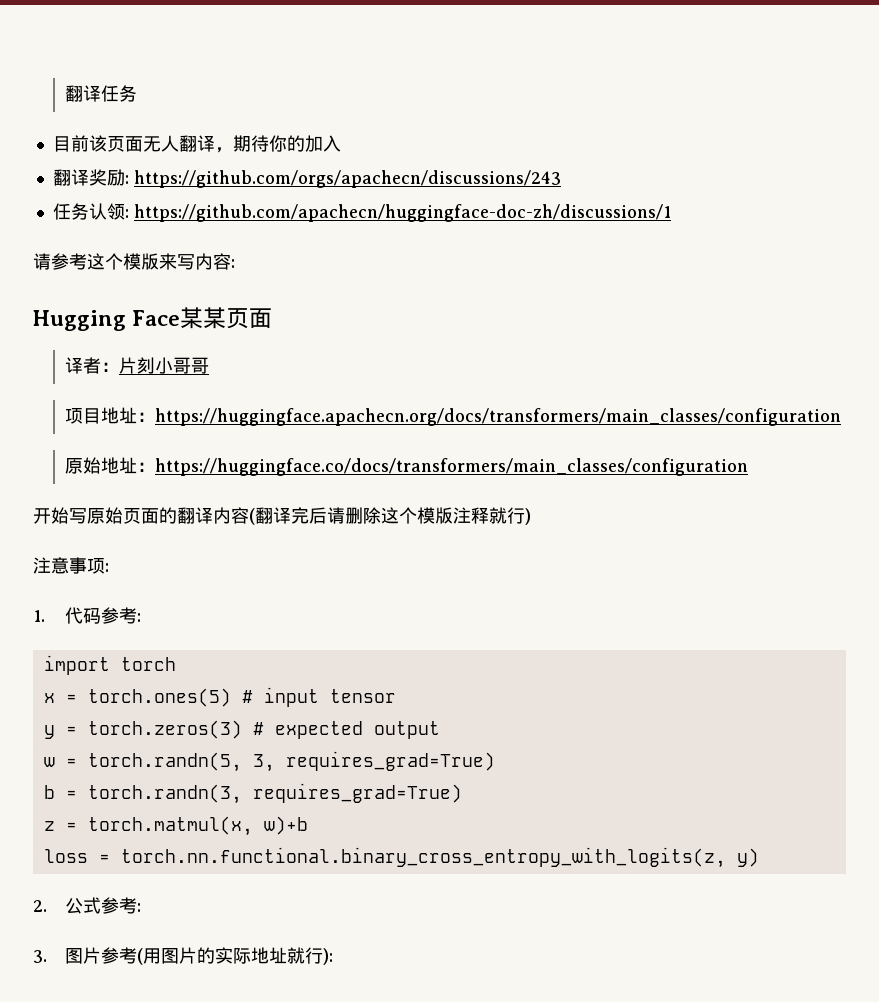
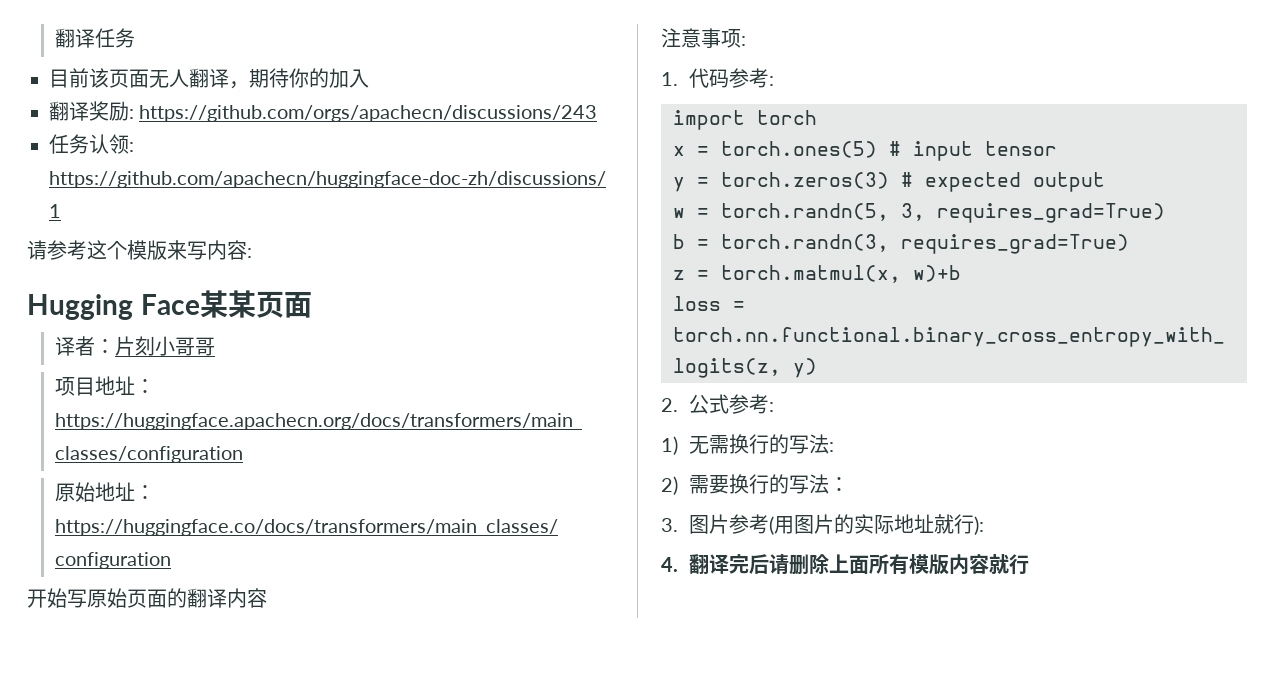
[249,507,531,525] (翻译完后请删除这个模版注释就行) -> (267, 598) none
(142, 907) none -> [661,434,834,455] [661,474,849,495] // 1)无需换行的写法: // 2)需要换行的写法：
(334, 956) none -> [661,554,1029,575] // 4.翻译完后请删除上面所有模版内容就行

